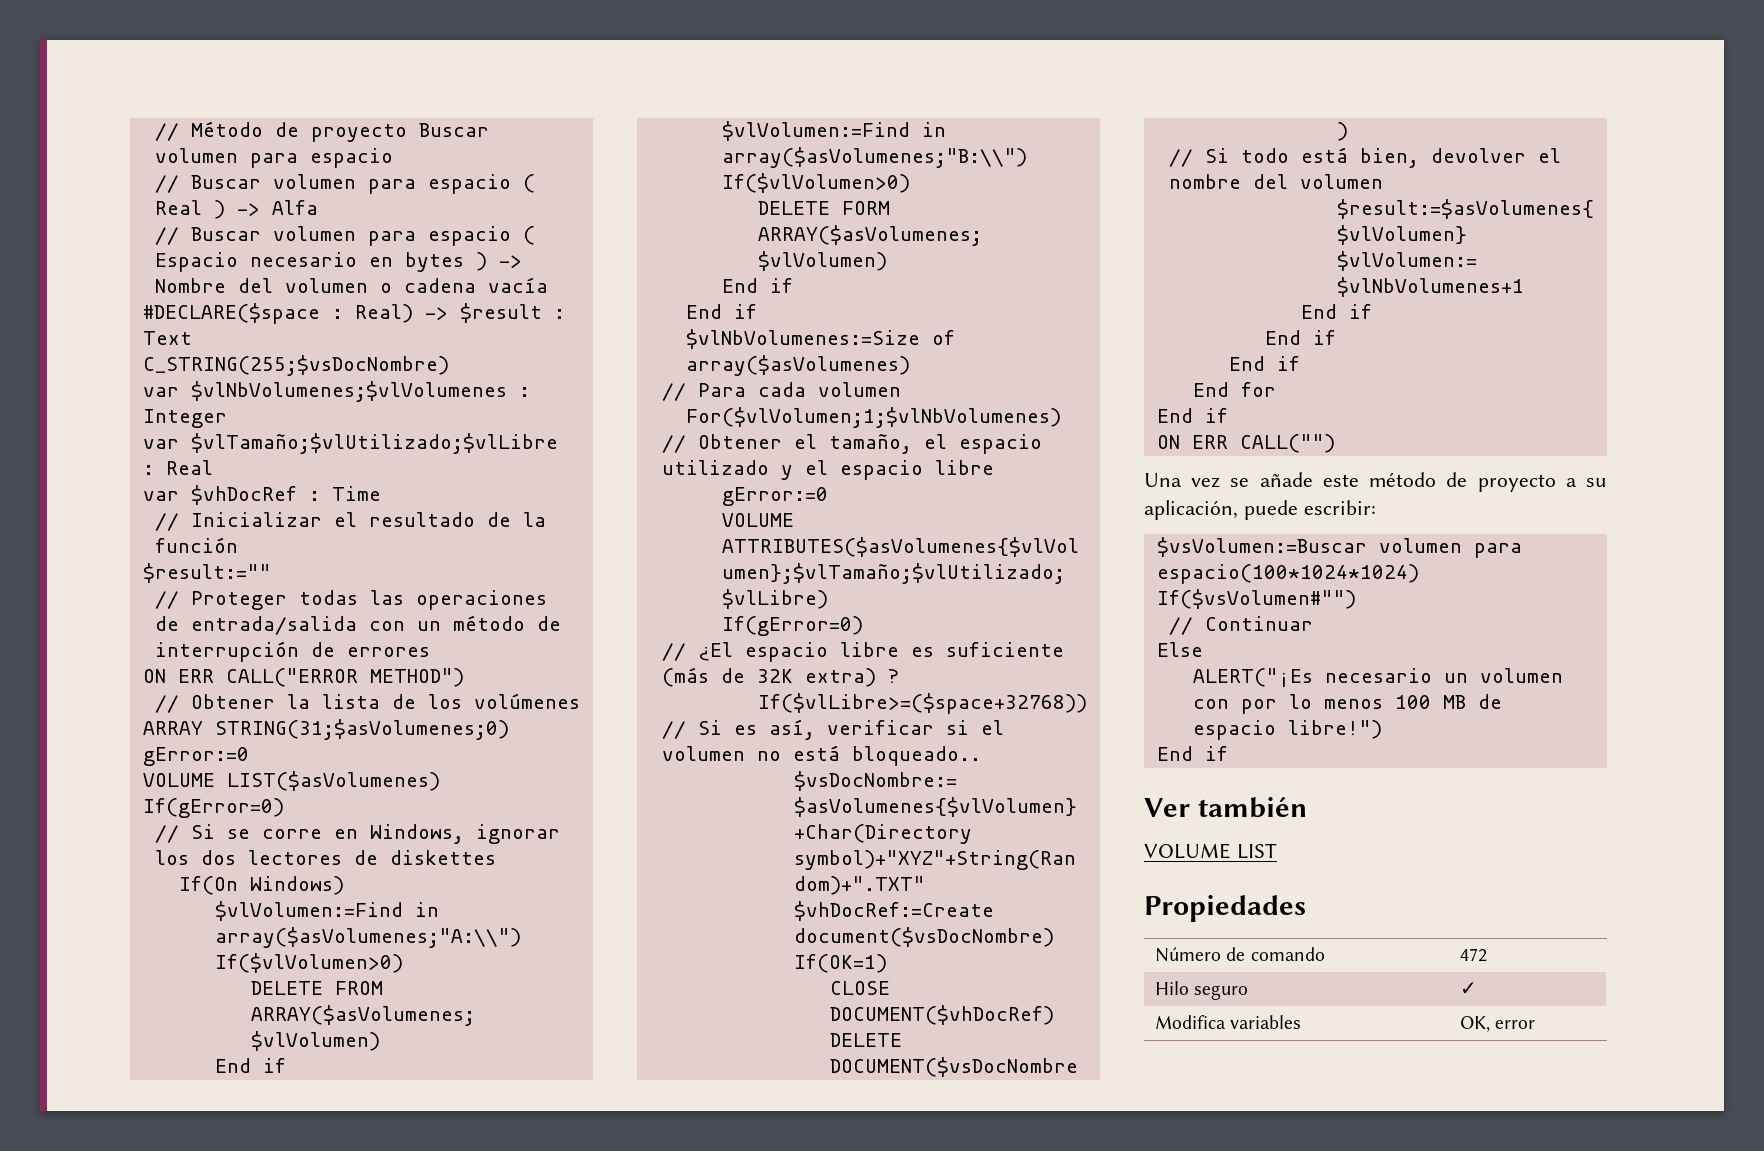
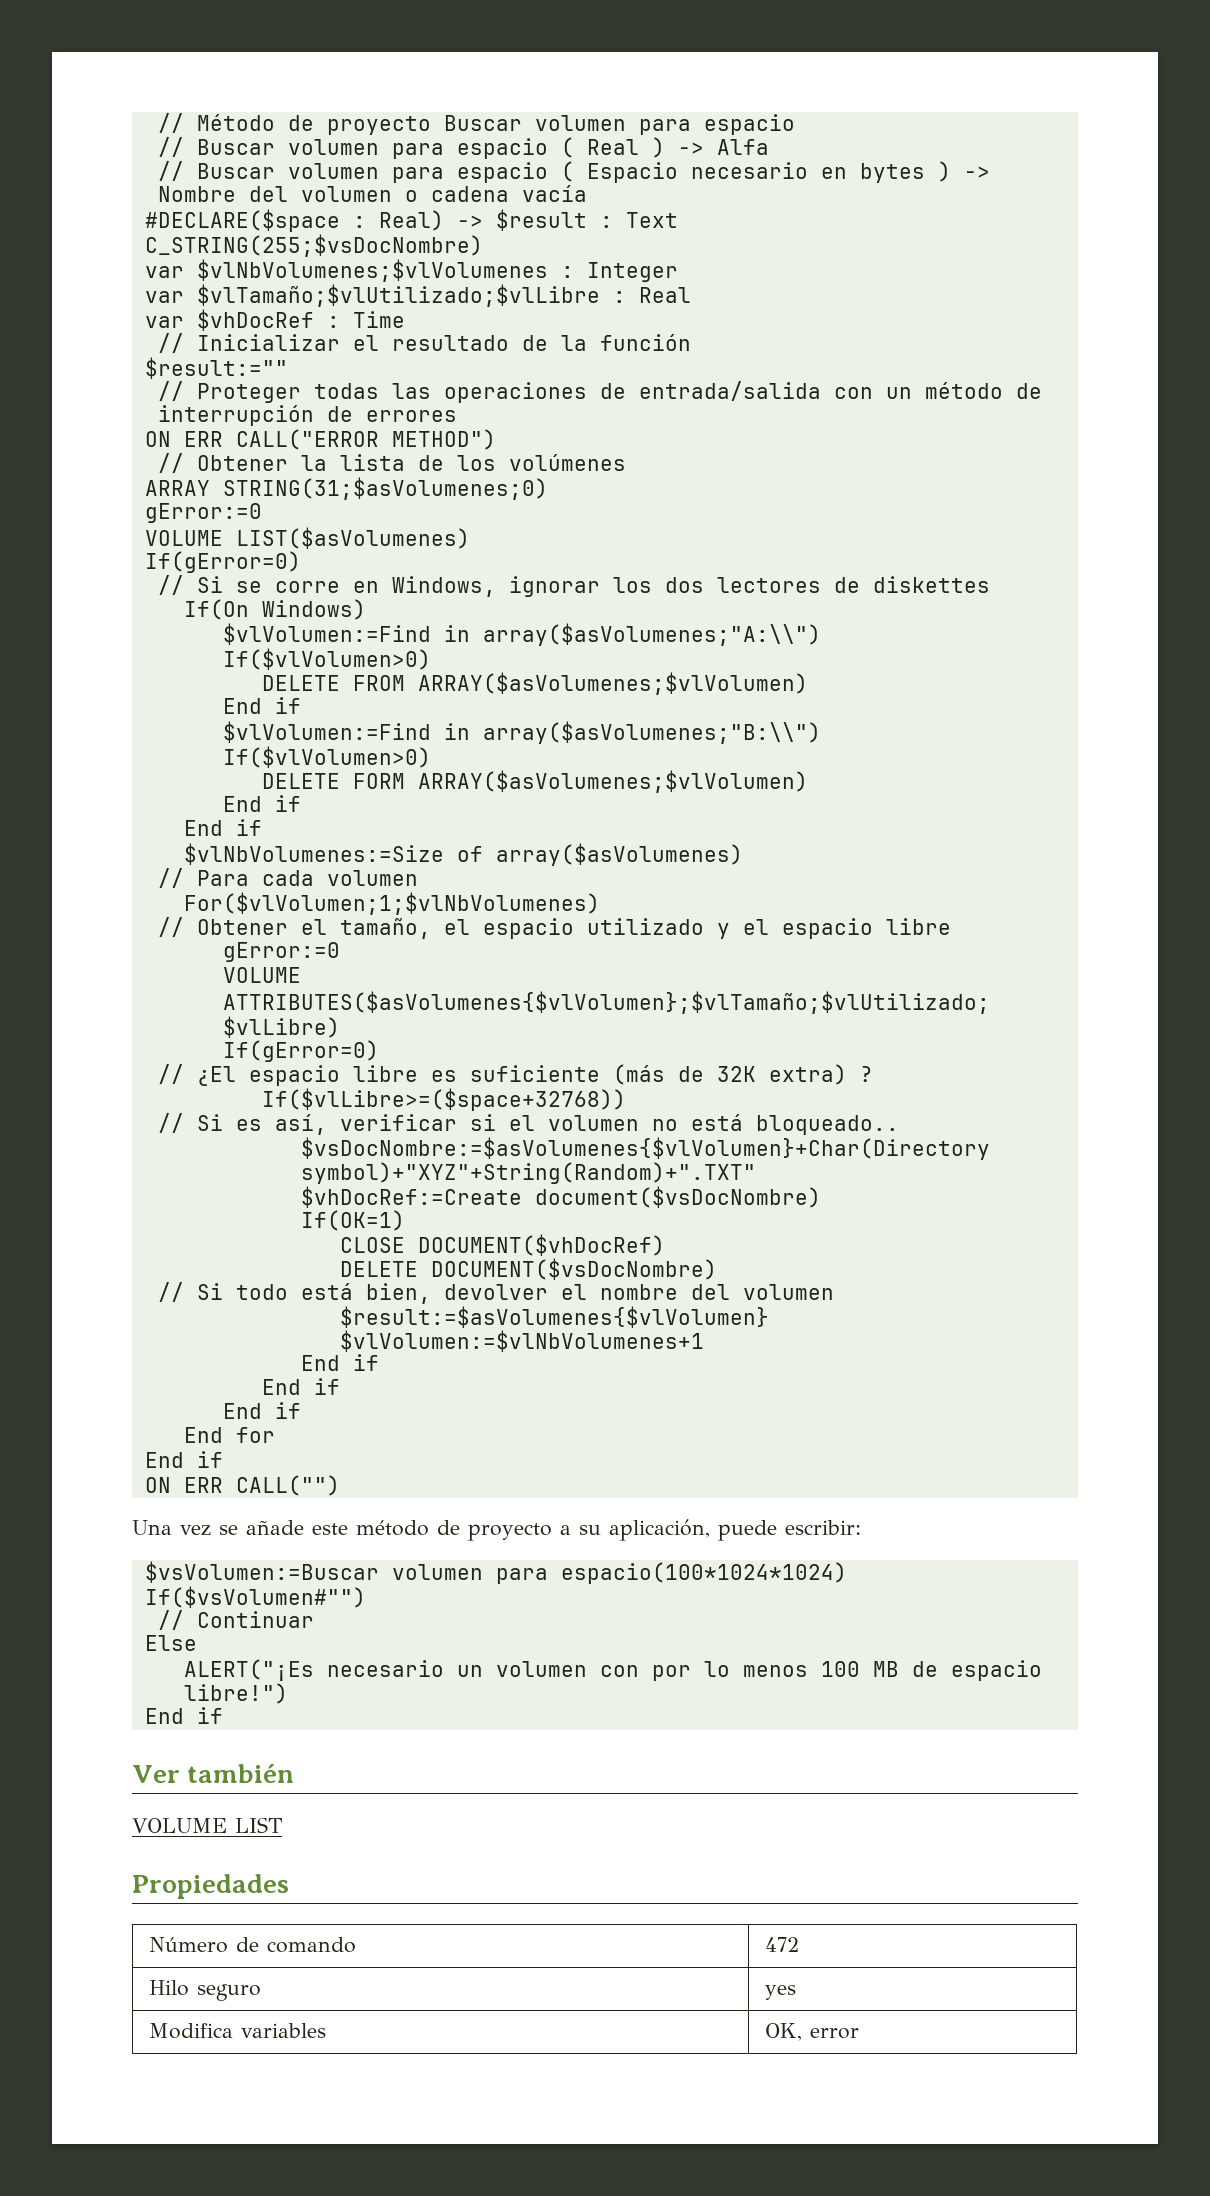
[1460,982,1478,995] ✓ -> [765,1985,797,2000] yes

